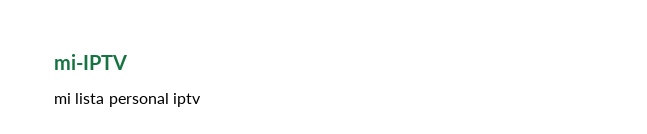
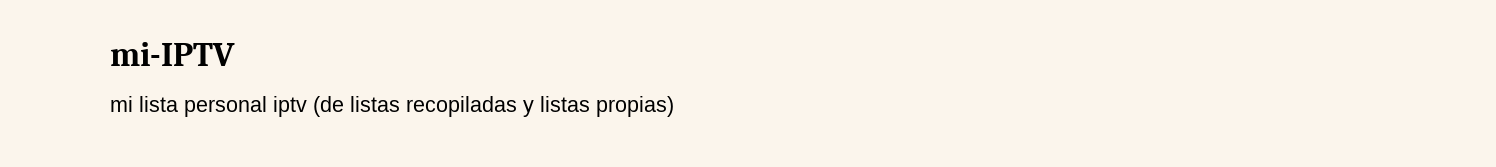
(201, 100) none -> [313,96,674,117] (de listas recopiladas y listas propias)

